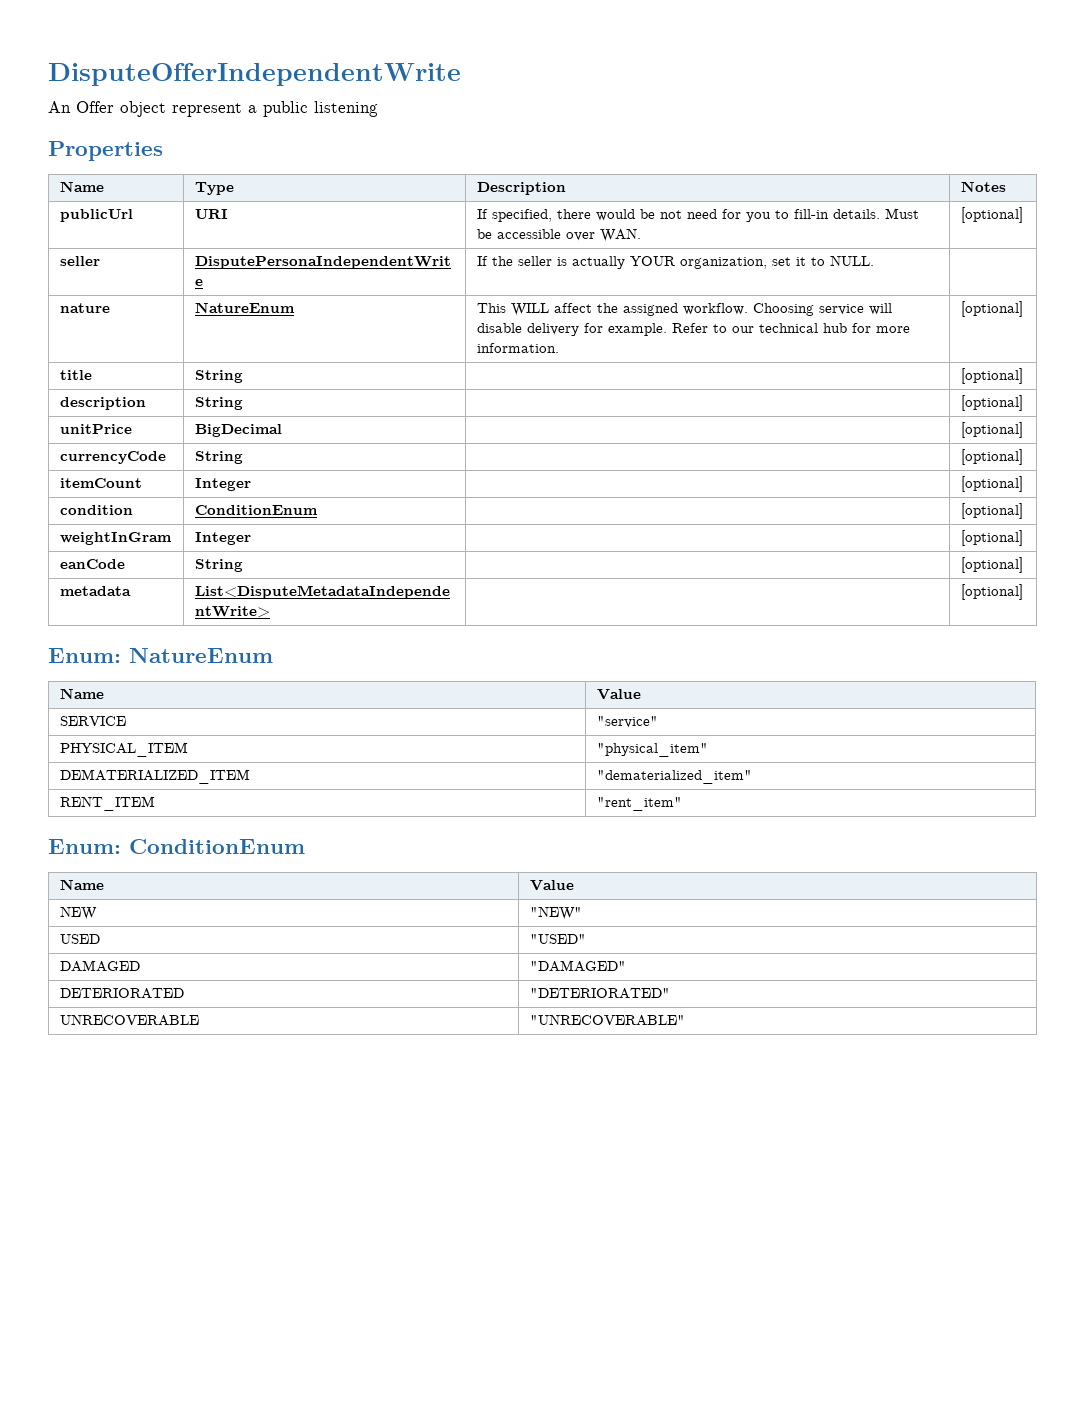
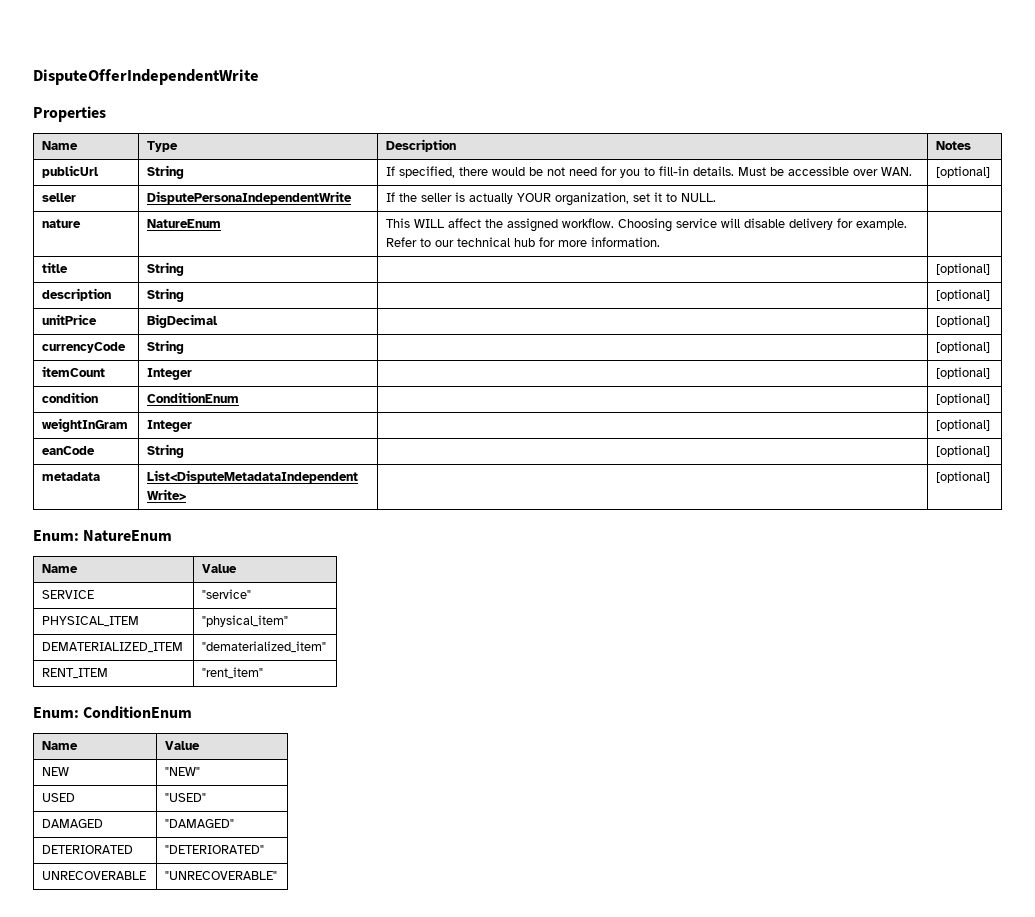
[48,101,378,117] // An Offer object represent a public listening -> (259, 77) none
[194,209,228,219] URI -> [147,165,185,179] String
[960,301,1023,317] [optional] -> (661, 242) none

